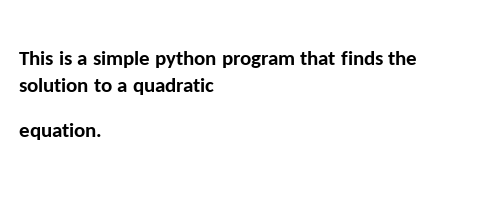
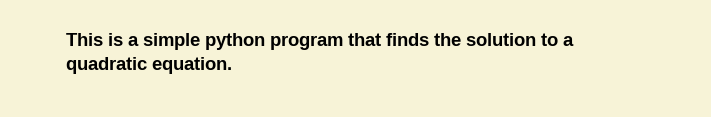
(214, 86) // -> (147, 65) none

